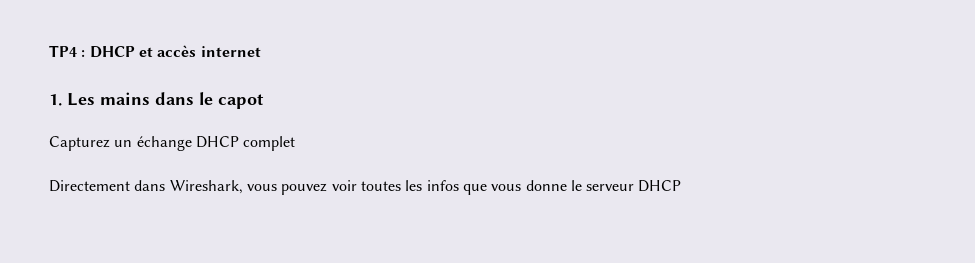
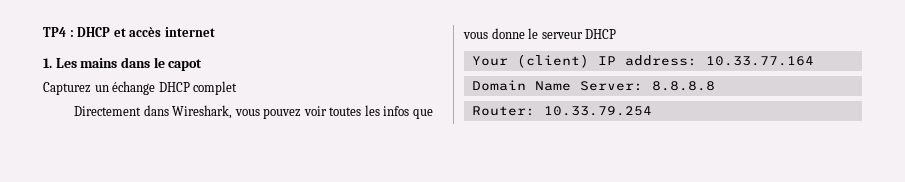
(682, 186) none -> [471,54,814,68] [471,80,715,91] [471,106,652,116] // Your (client) IP address: 10.33.77.164 // Domain Name Server: 8.8.8.8 // Router: 10.33.79.254

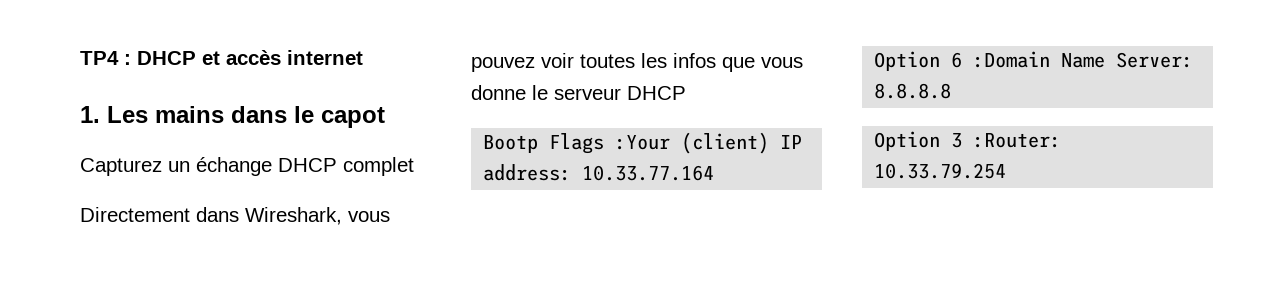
[471,56,508,66] Your -> [483,133,671,154] Bootp Flags :Your
[471,80,526,91] Domain -> [874,51,1051,71] Option 6 :Domain
[471,106,535,116] Router: -> [874,131,1062,151] Option 3 :Router:

